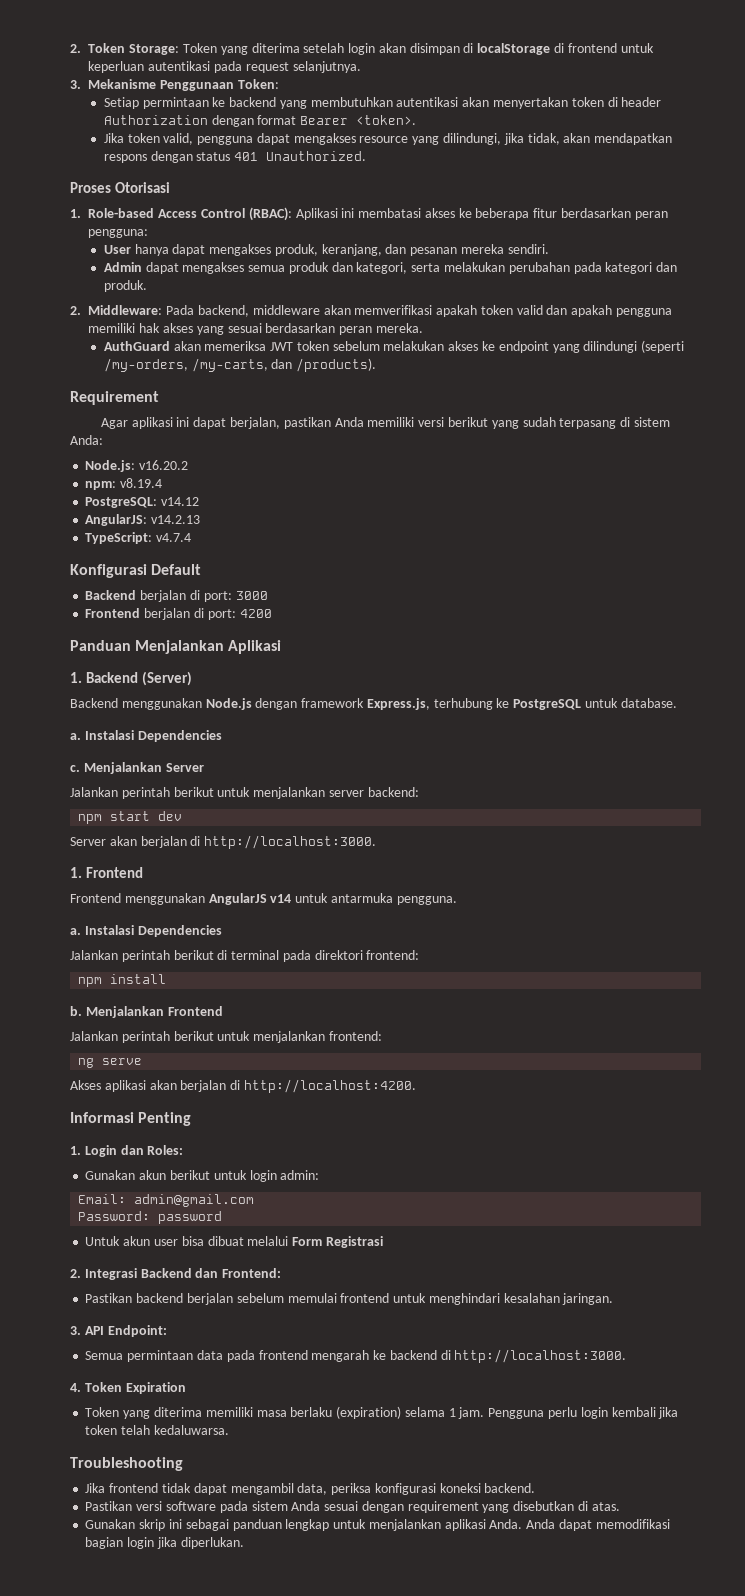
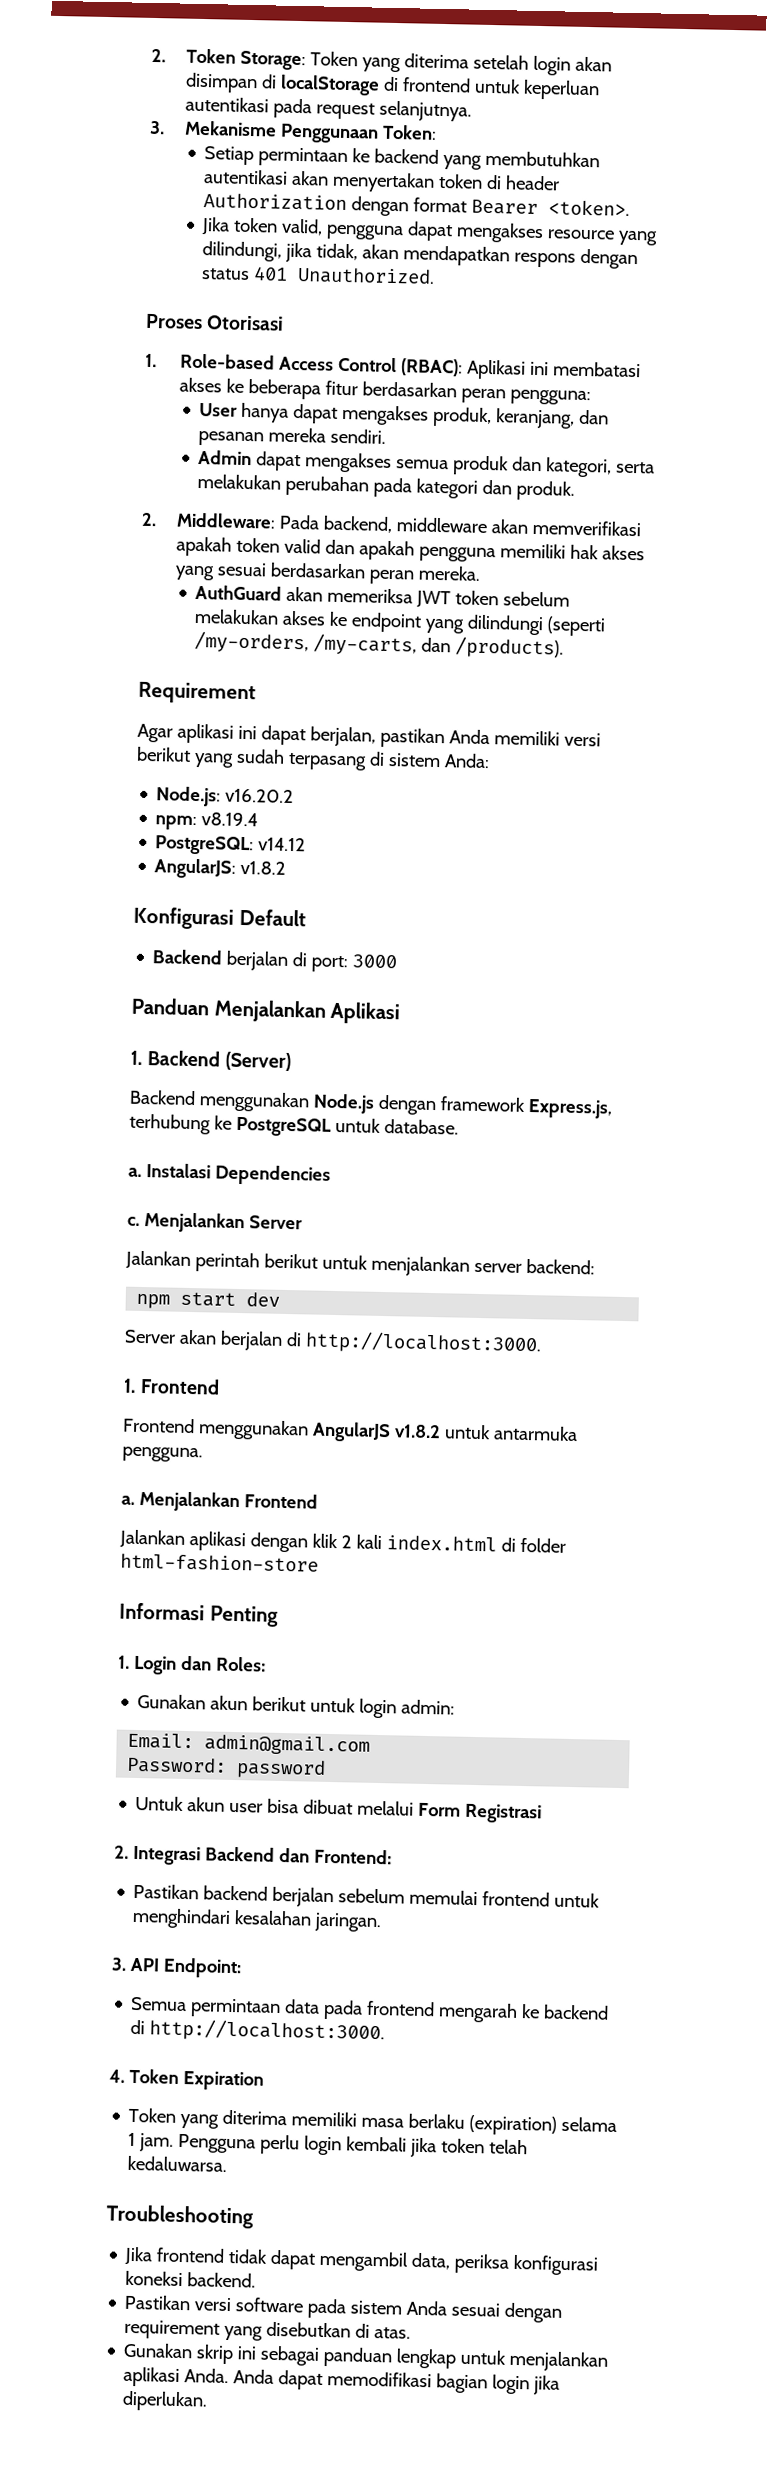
[151,515,201,524] [85,532,192,544] v14.2.13 // TypeScript: v4.7.4 -> [240,860,287,875] v1.8.2
[85,608,272,620] // Frontend berjalan di port: 4200 -> (398, 961) none
[270,894,292,903] v14 -> [393,1424,441,1439] v1.8.2
[84,925,222,937] [70,950,420,962] [78,974,167,987] [70,1006,223,1018] [70,1031,382,1043] [78,1058,143,1068] [70,1079,416,1093] Instalasi Dependencies // Jalankan perintah berikut di terminal pada direktori frontend: // npm install // b. Menjalankan Frontend // Jalankan perintah berikut untuk menjalankan frontend: // ng serve // Akses aplikasi akan berjalan di http://localhost:4200. -> [138,1490,318,1513] [119,1529,566,1553] [120,1553,319,1573] Menjalankan Frontend // Jalankan aplikasi dengan klik 2 kali index.html di folder html-fashion-store

